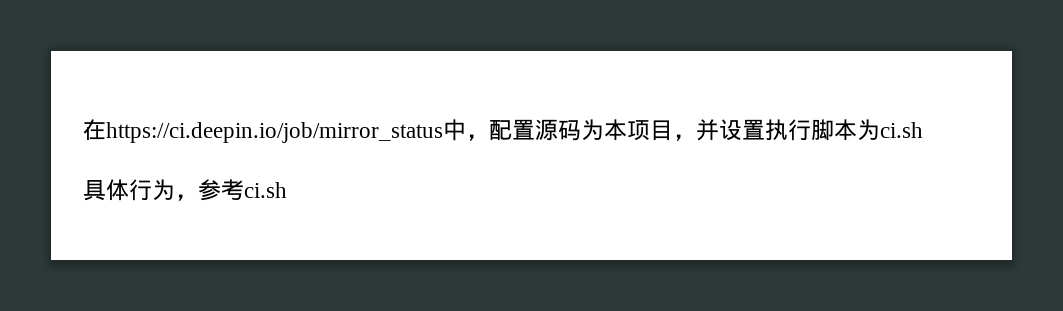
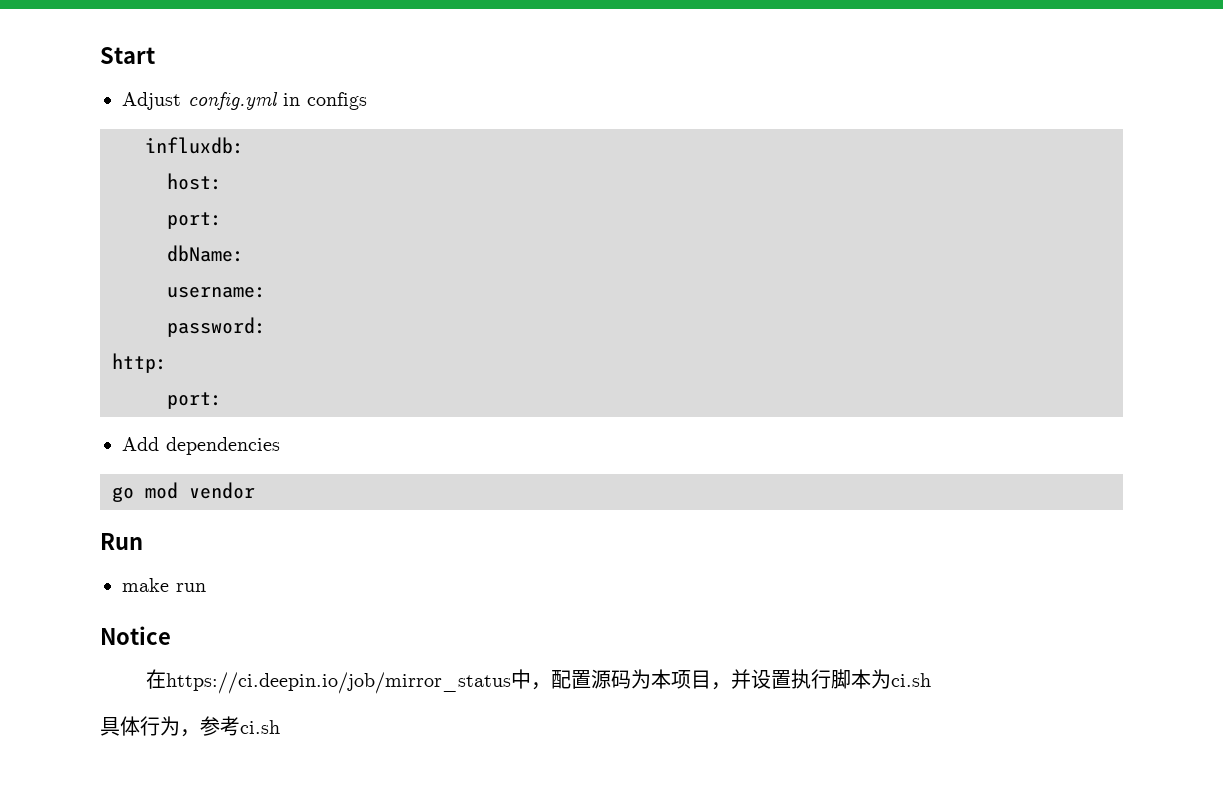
(83, 129) none -> [100,47,155,64] [122,92,367,110] [145,137,244,154] [167,173,222,190] [167,212,222,229] [167,245,244,262] [167,287,266,298] [167,317,266,337] [112,353,167,373] [167,392,222,409] [122,437,280,455] [112,482,255,502] [100,533,143,550] [122,578,206,592] [100,626,171,645] Start // Adjust config.yml in configs // influxdb: // host: // port: // dbName: // username: // password: // http: // port: // Add dependencies // go mod vendor // Run // make run // Notice //

